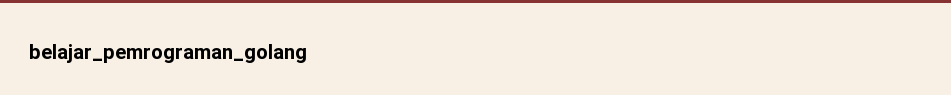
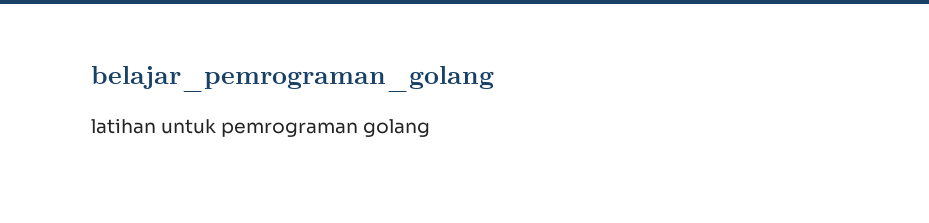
(307, 53) none -> [91,118,431,137] // latihan untuk pemrograman golang

